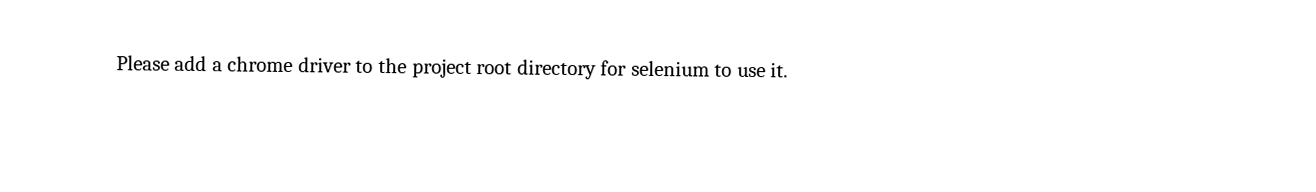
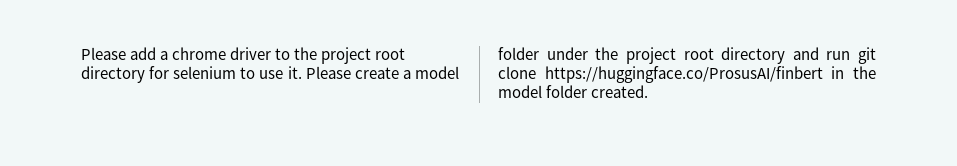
(789, 70) none -> [305,66,459,79] [498,47,876,64] [498,66,876,83] [498,85,649,98] Please create a model folder under the project root directory and run git clone https://huggingface.co/ProsusAI/finbert in the model folder created.

